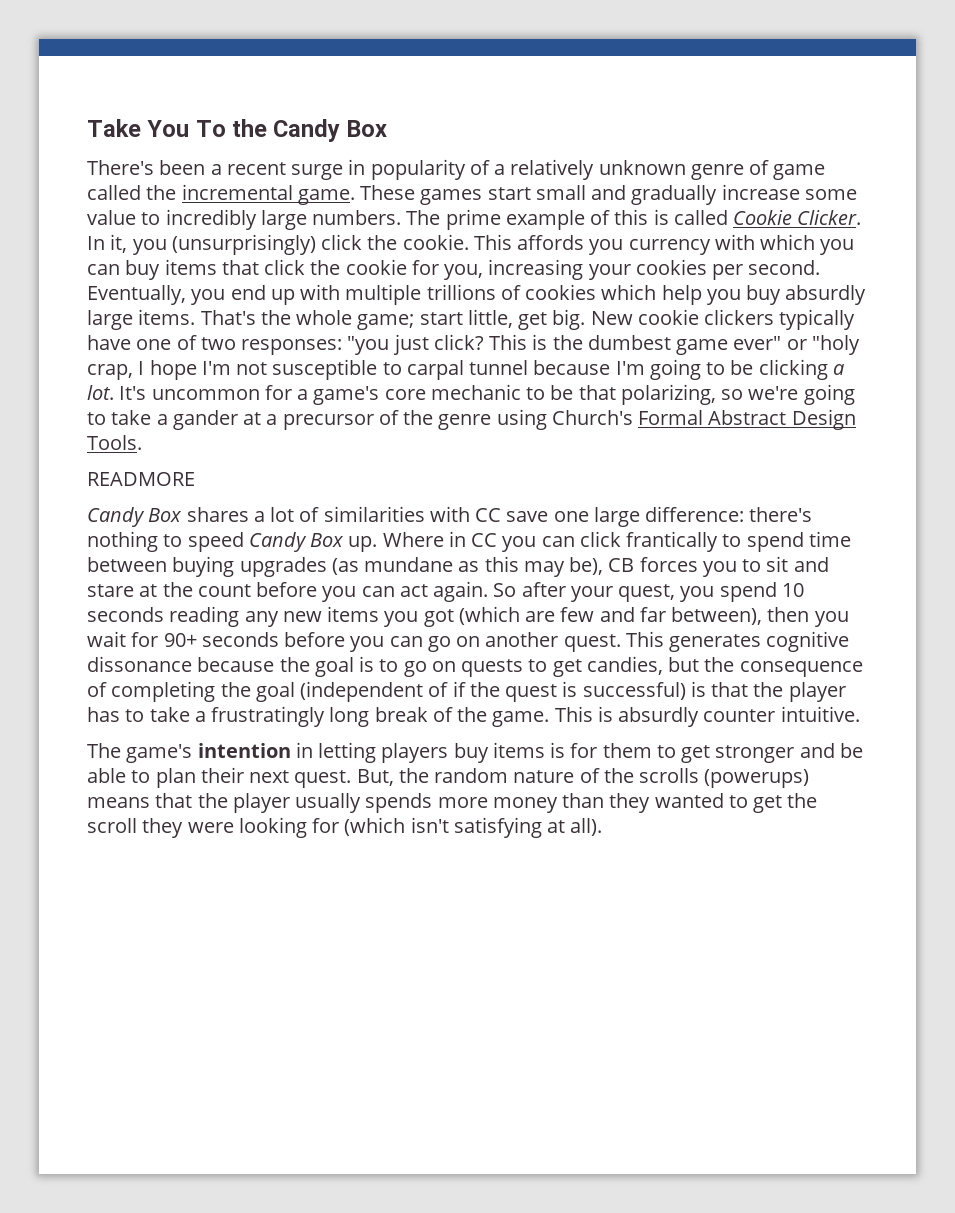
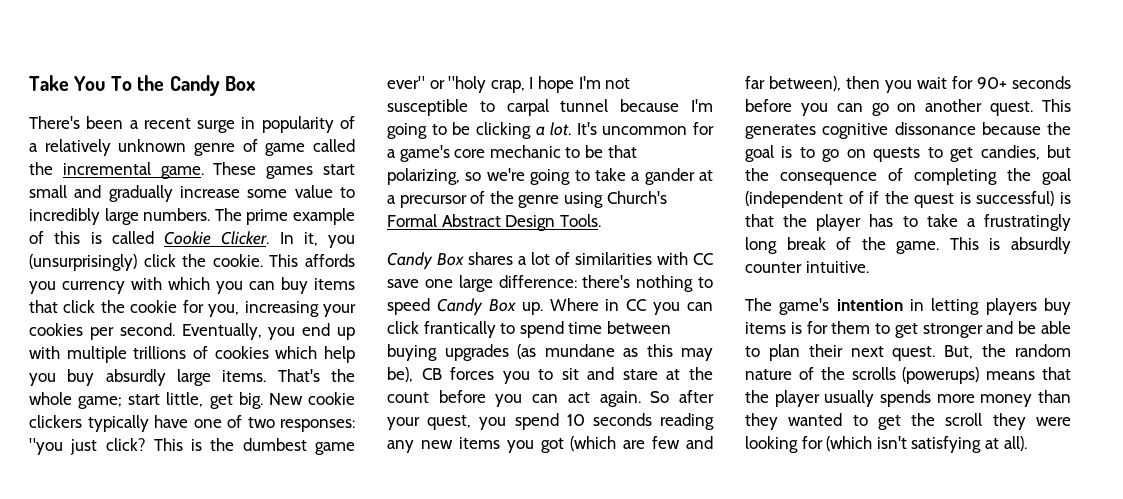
[87,472,195,486] // READMORE -> (601, 220) none

